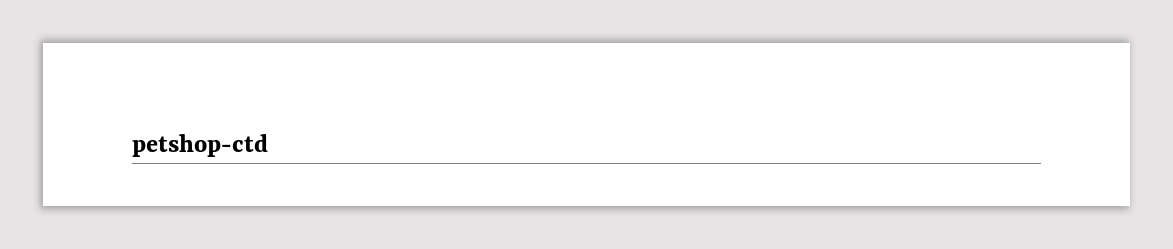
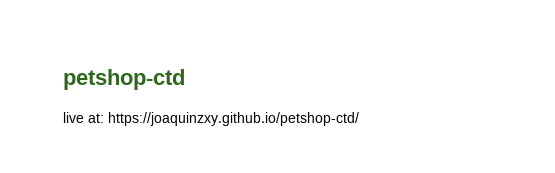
(268, 145) none -> [63,112,359,126] // live at: https://joaquinzxy.github.io/petshop-ctd/

